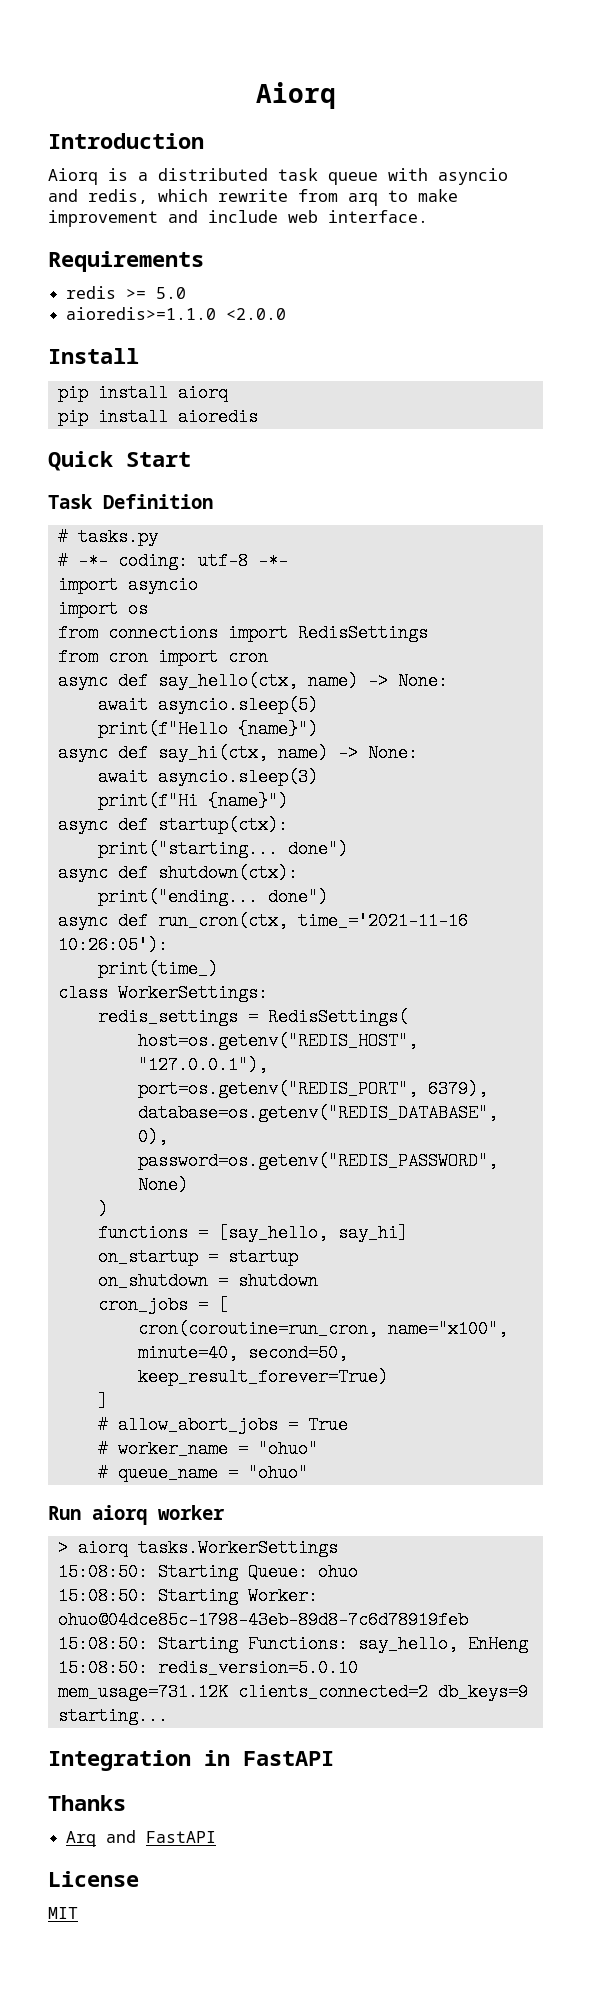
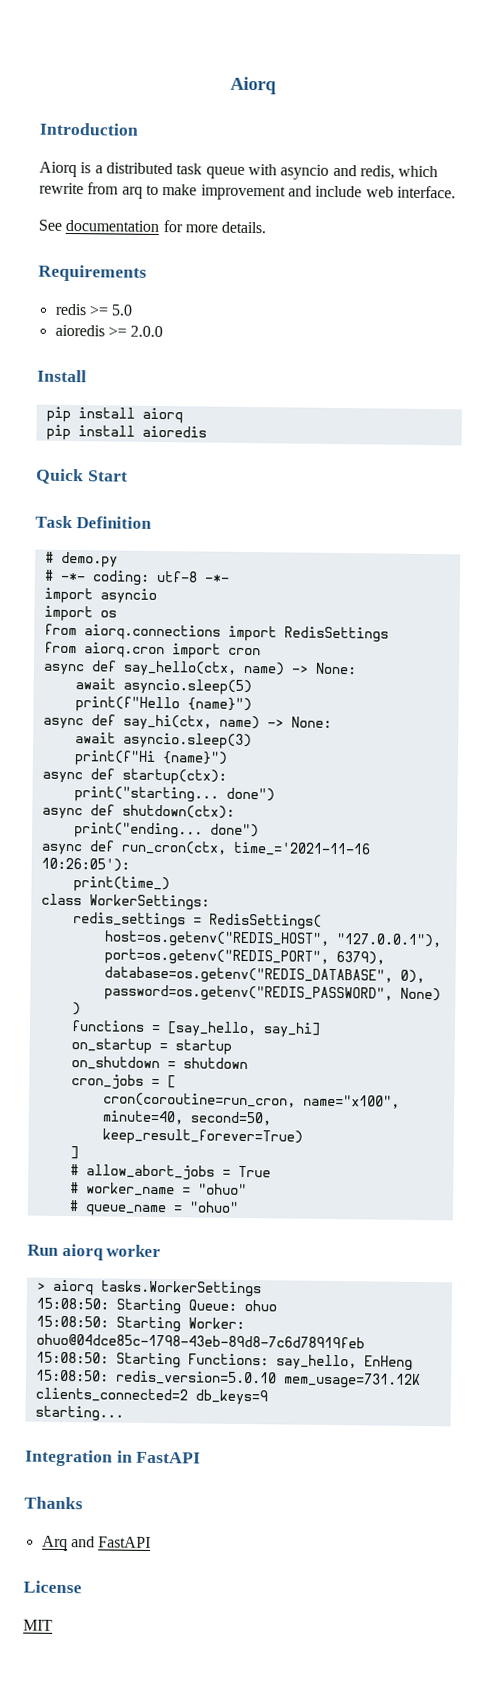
(428, 216) none -> [38,219,267,234] // See documentation for more details.
[66,307,287,320] aioredis>=1.1.0 <2.0.0 -> [54,324,164,338] aioredis >= 2.0.0
[77,528,158,546] tasks.py -> [60,551,118,568] demo.py
[107,624,218,642] connections -> [83,624,221,641] aiorq.connections
[107,648,148,666] cron -> [83,642,165,659] aiorq.cron

